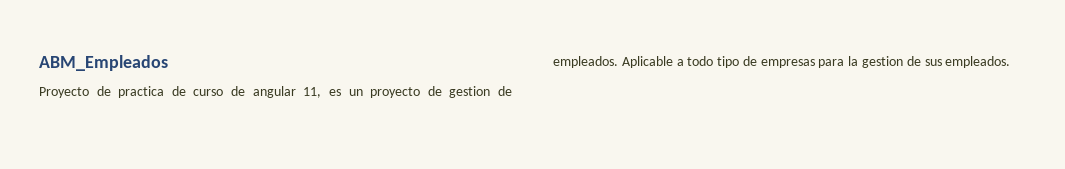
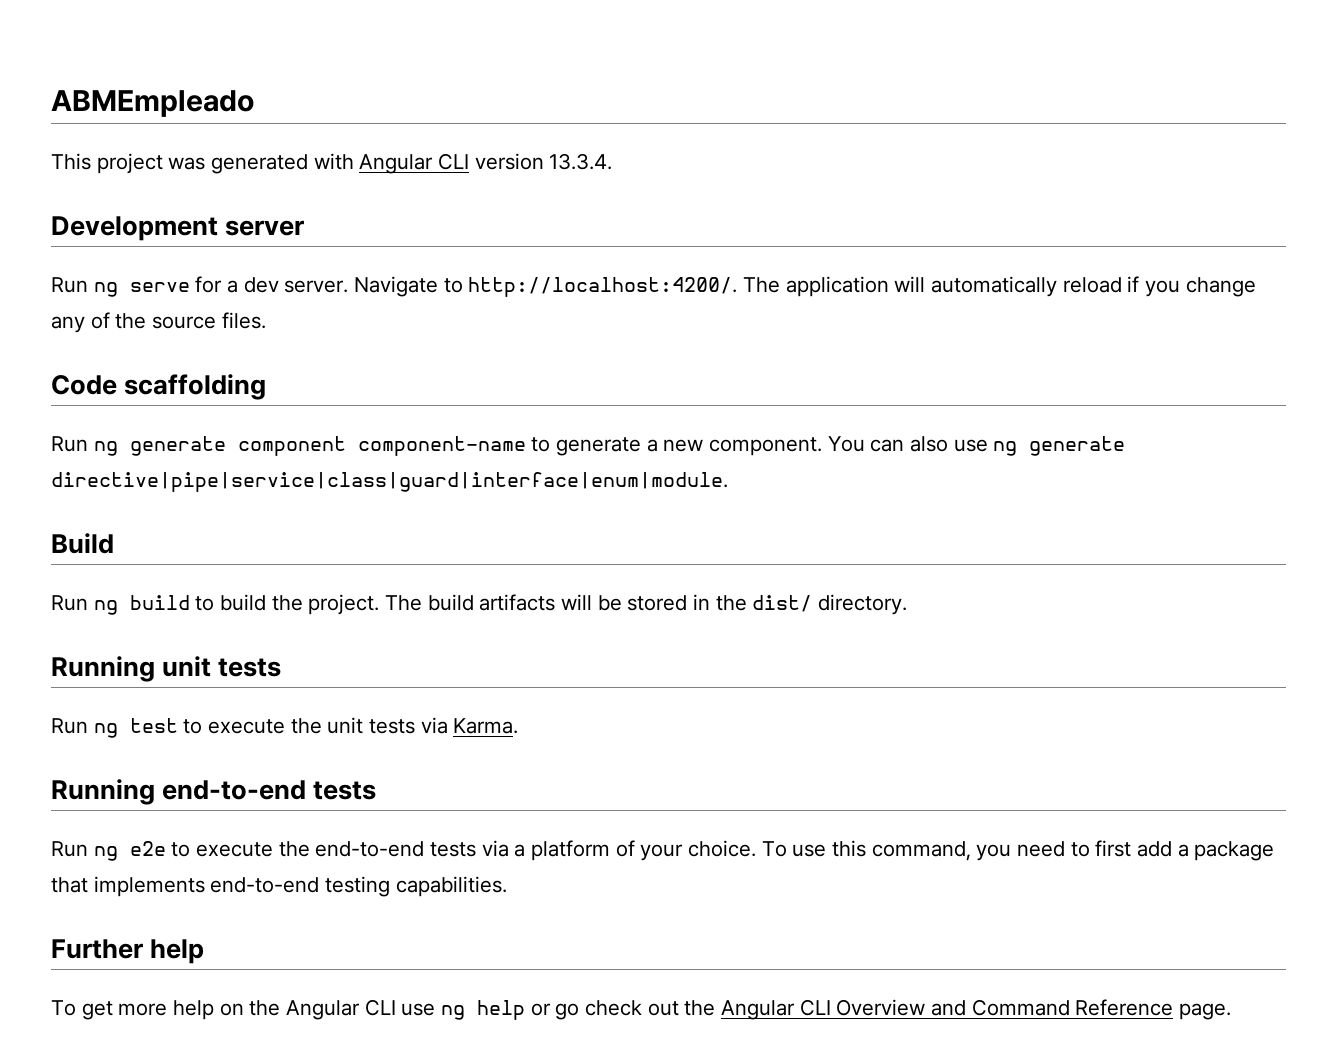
[39,55,168,71] [39,86,513,98] [553,56,1011,68] ABM_Empleados // Proyecto de practica de curso de angular 11, es un proyecto de gestion de empleados. Aplicable a todo tipo de empresas para la gestion de sus empleados. -> [51,90,254,117] [51,153,613,174] [51,216,305,241] [51,276,1256,297] [51,312,266,333] [51,374,267,400] [51,436,1126,456] [51,472,728,492] [51,533,114,554] [51,594,908,615] [51,656,282,682] [51,717,519,738] [51,779,377,805] [51,840,1275,861] [51,876,507,897] [51,939,205,964] [51,999,1232,1020] ABMEmpleado // This project was generated with Angular CLI version 13.3.4. // Development server // Run ng serve for a dev server. Navigate to http://localhost:4200/. The application will automatically reload if you change any of the source files. // Code scaffolding // Run ng generate component component-name to generate a new component. You can also use ng generate directive|pipe|service|class|guard|interface|enum|module. // Build // Run ng build to build the project. The build artifacts will be stored in the dist/ directory. // Running unit tests // Run ng test to execute the unit tests via Karma. // Running end-to-end tests // Run ng e2e to execute the end-to-end tests via a platform of your choice. To use this command, you need to first add a package that implements end-to-end testing capabilities. // Further help // To get more help on the Angular CLI use ng help or go check out the Angular CLI Overview and Command Reference page.

